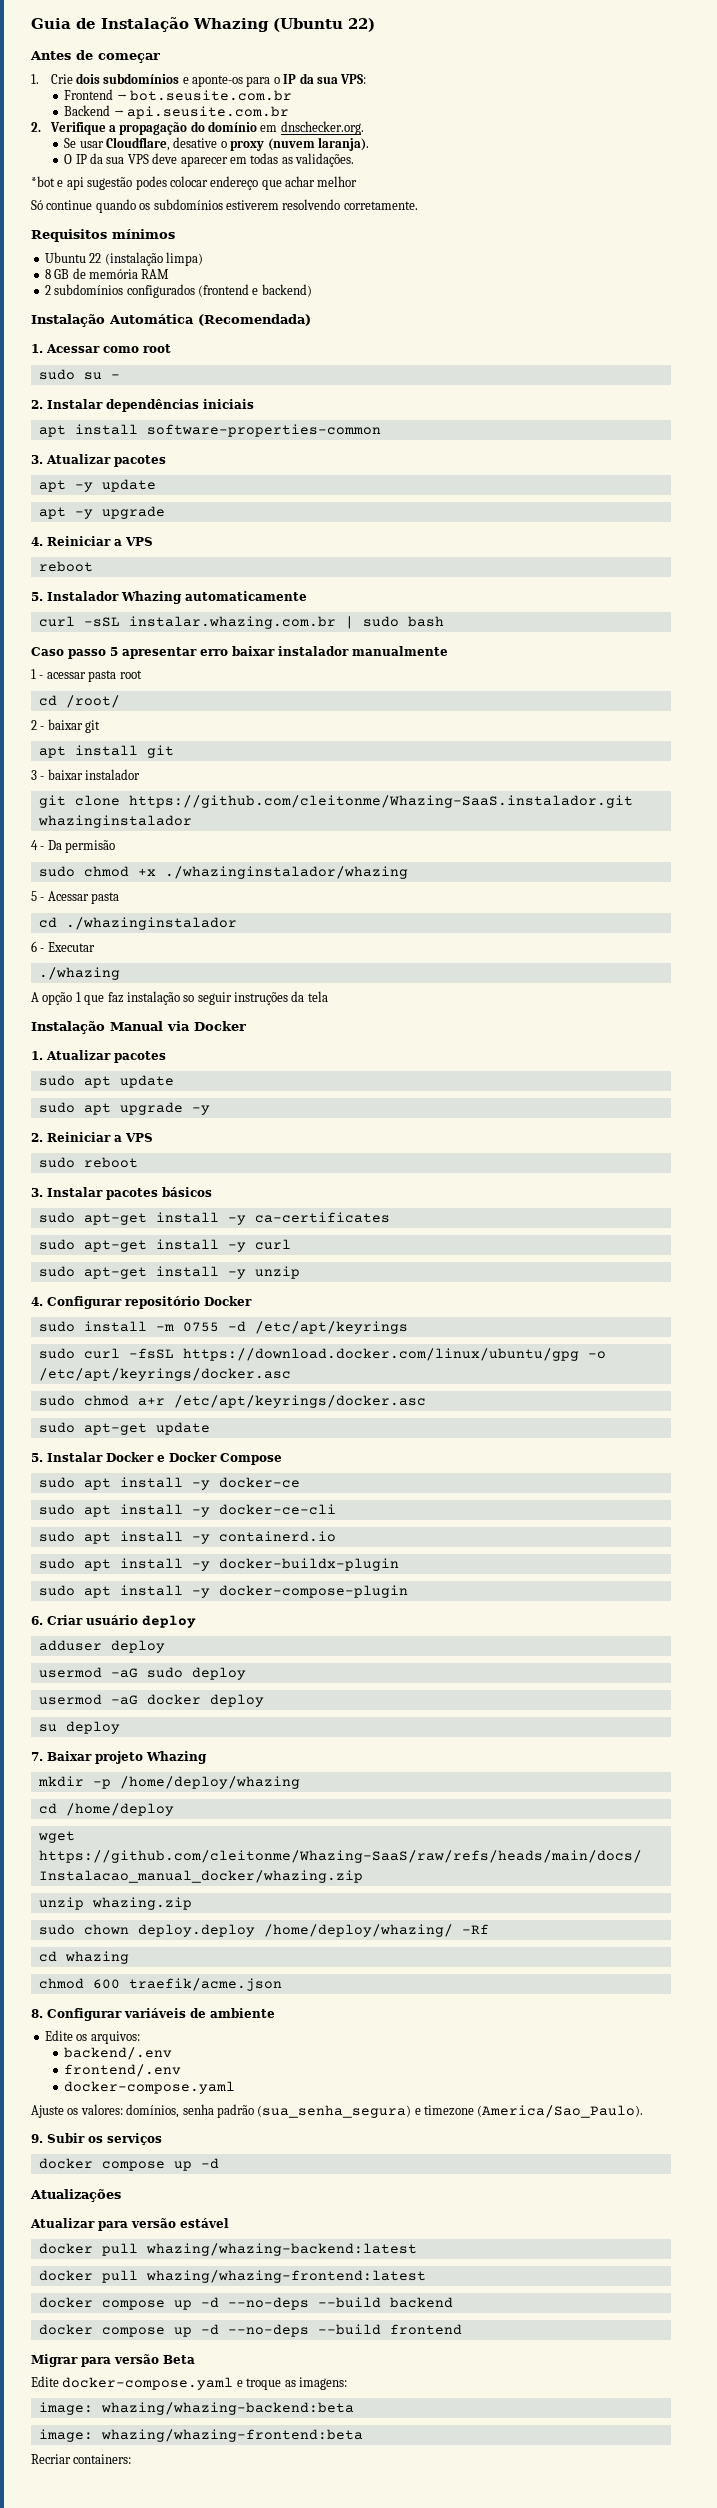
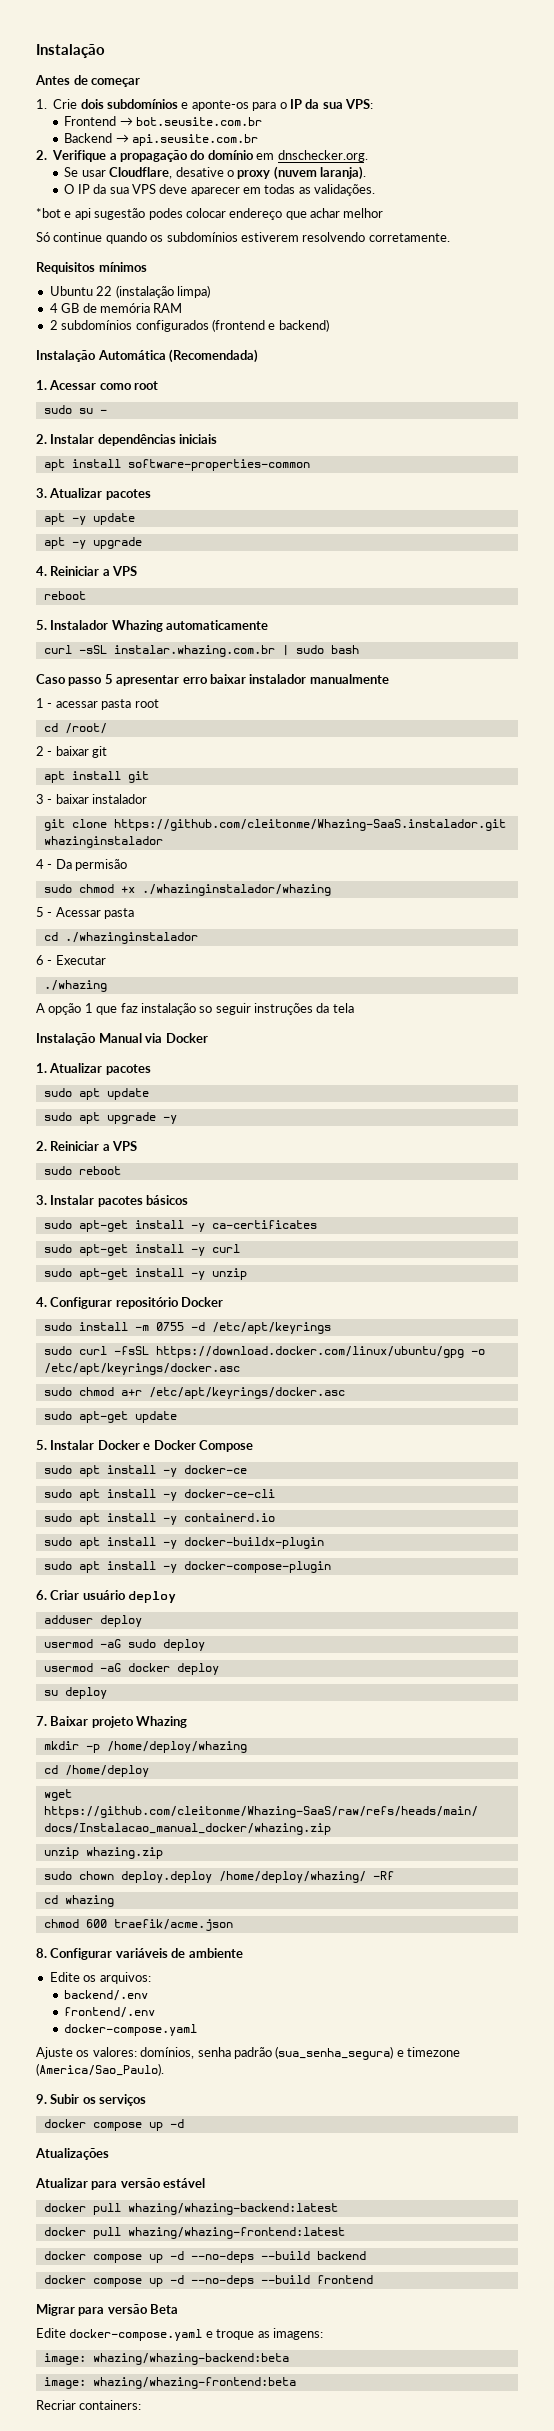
[31,17,375,32] Guia de Instalação Whazing (Ubuntu 22) -> [36,44,105,58] Instalação
[44,269,51,279] 8 -> [49,303,58,313] 4

